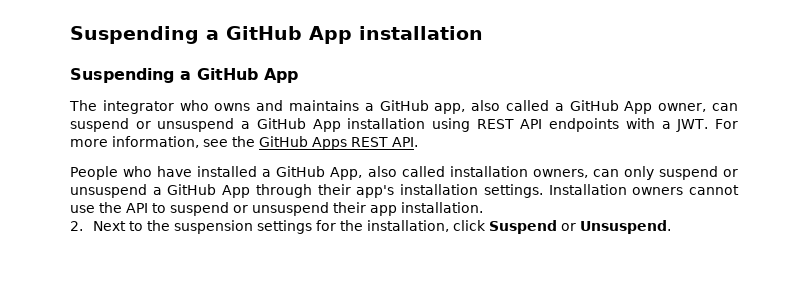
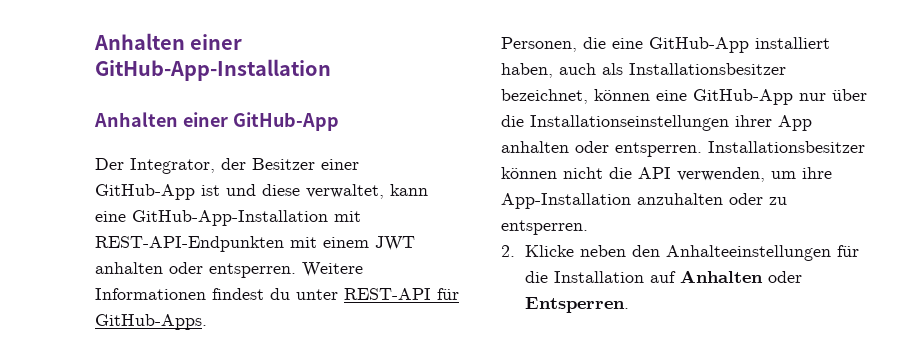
[70,26,483,44] [70,68,298,83] [69,100,738,114] [70,118,739,132] [70,136,418,150] [70,166,738,180] [70,184,740,198] [70,202,483,216] [70,220,671,234] Suspending a GitHub App installation // Suspending a GitHub App // The integrator who owns and maintains a GitHub app, also called a GitHub App owner, can suspend or unsuspend a GitHub App installation using REST API endpoints with a JWT. For more information, see the GitHub Apps REST API. // People who have installed a GitHub App, also called installation owners, can only suspend or unsuspend a GitHub App through their app's installation settings. Installation owners cannot use the API to suspend or unsuspend their app installation. // 2. Next to the suspension settings for the installation, click Suspend or Unsuspend. -> [94,33,243,50] [95,59,331,81] [94,112,339,131] [95,158,359,174] [95,184,428,200] [95,210,361,226] [95,236,415,252] [95,262,363,278] [95,288,459,300] [95,314,207,330] [501,37,830,53] [501,63,786,78] [501,89,867,105] [501,115,812,131] [501,141,865,157] [501,167,832,182] [501,193,787,209] [501,220,588,235] [501,245,860,261] [525,270,803,283] [525,297,630,313] Anhalten einer GitHub-App-Installation // Anhalten einer GitHub-App // Der Integrator, der Besitzer einer GitHub-App ist und diese verwaltet, kann eine GitHub-App-Installation mit REST-API-Endpunkten mit einem JWT anhalten oder entsperren. Weitere Informationen findest du unter REST-API für GitHub-Apps. // Personen, die eine GitHub-App installiert haben, auch als Installationsbesitzer bezeichnet, können eine GitHub-App nur über die Installationseinstellungen ihrer App anhalten oder entsperren. Installationsbesitzer können nicht die API verwenden, um ihre App-Installation anzuhalten oder zu entsperren. // 2. Klicke neben den Anhalteeinstellungen für die Installation auf Anhalten oder Entsperren.

